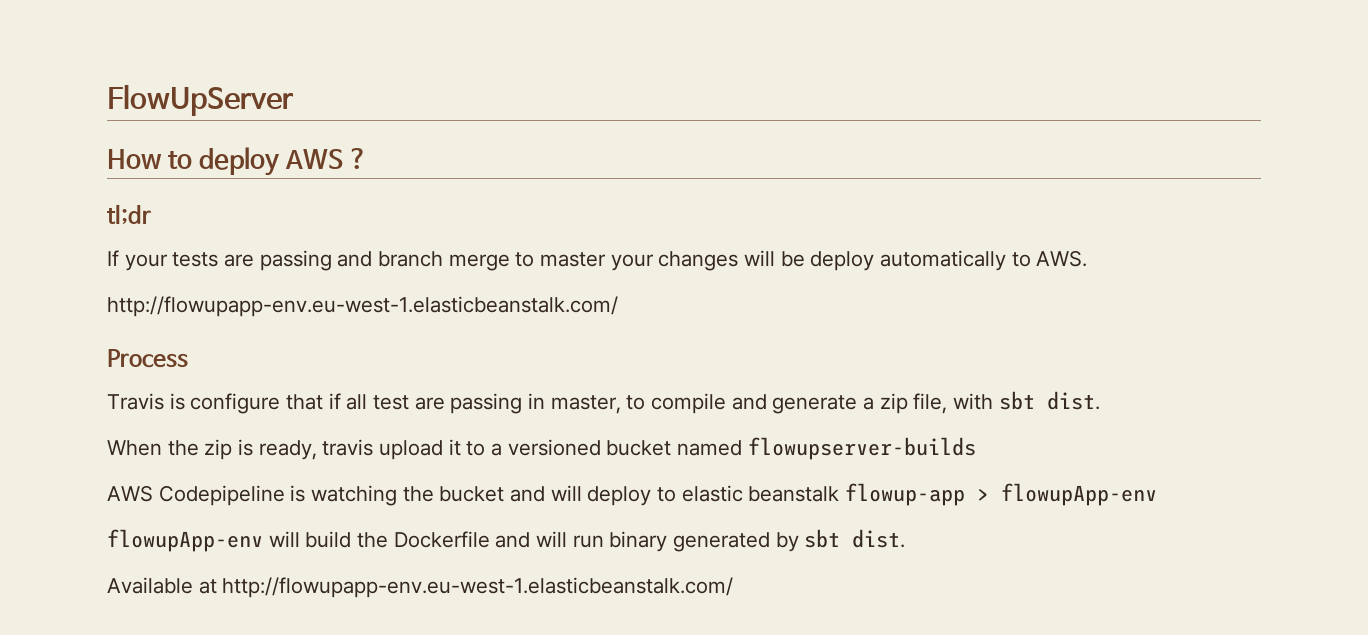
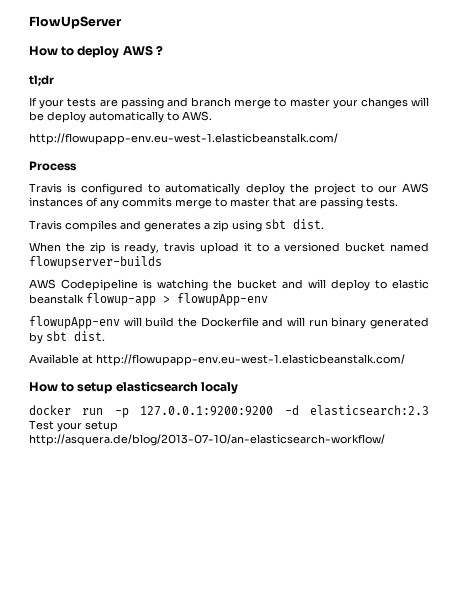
[190,393,994,414] configure that if all test are passing in master, to compile and generate a zip file, with -> [81,183,430,195] [29,197,398,209] [29,220,262,232] configured to automatically deploy the project to our AWS instances of any commits merge to master that are passing tests. // Travis compiles and generates a zip using
(734, 587) none -> [29,381,238,394] [29,405,429,418] [29,420,118,432] [29,434,385,446] // How to setup elasticsearch localy // docker run -p 127.0.0.1:9200:9200 -d elasticsearch:2.3 Test your setup http://asquera.de/blog/2013-07-10/an-elasticsearch-workflow/

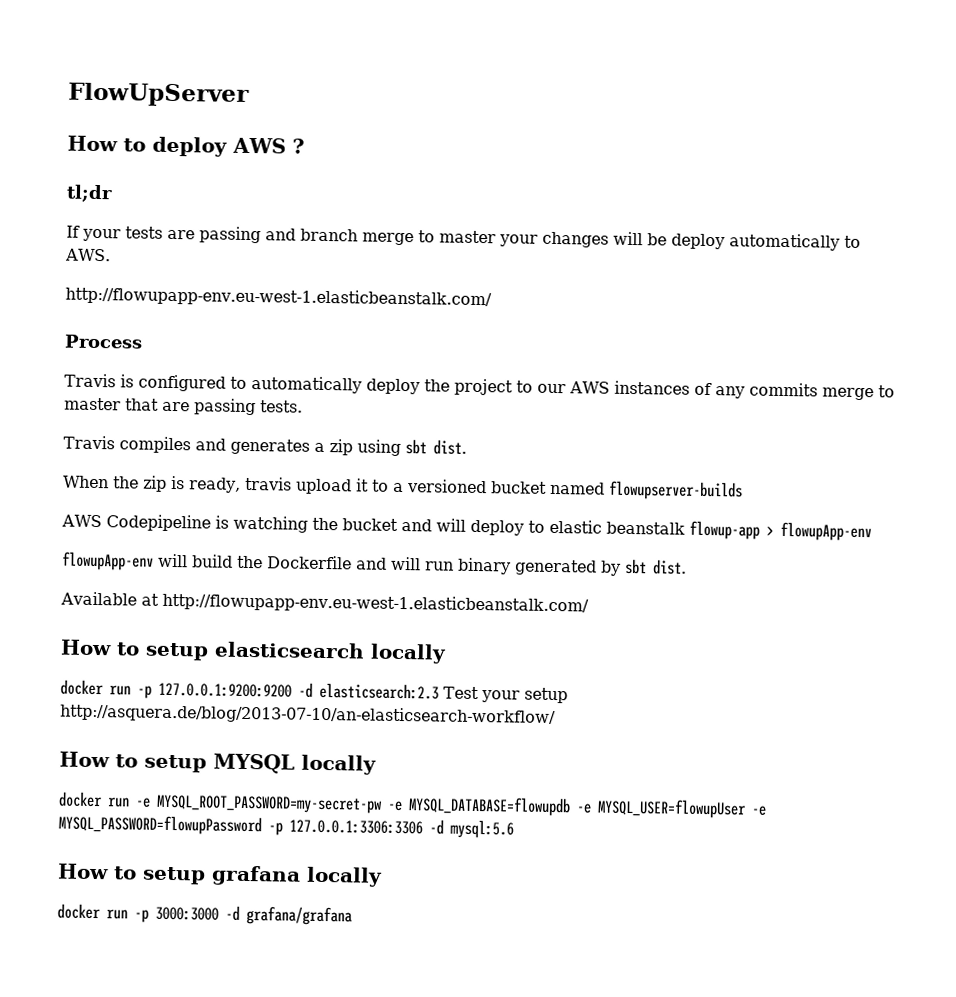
[200,382,238,394] localy -> [370,643,447,664] locally
(385, 440) none -> [59,751,377,775] [58,791,767,819] [58,814,514,839] [57,863,383,887] [57,903,353,926] // How to setup MYSQL locally // docker run -e MYSQL_ROOT_PASSWORD=my-secret-pw -e MYSQL_DATABASE=flowupdb -e MYSQL_USER=flowupUser -e MYSQL_PASSWORD=flowupPassword -p 127.0.0.1:3306:3306 -d mysql:5.6 // How to setup grafana locally // docker run -p 3000:3000 -d grafana/grafana

